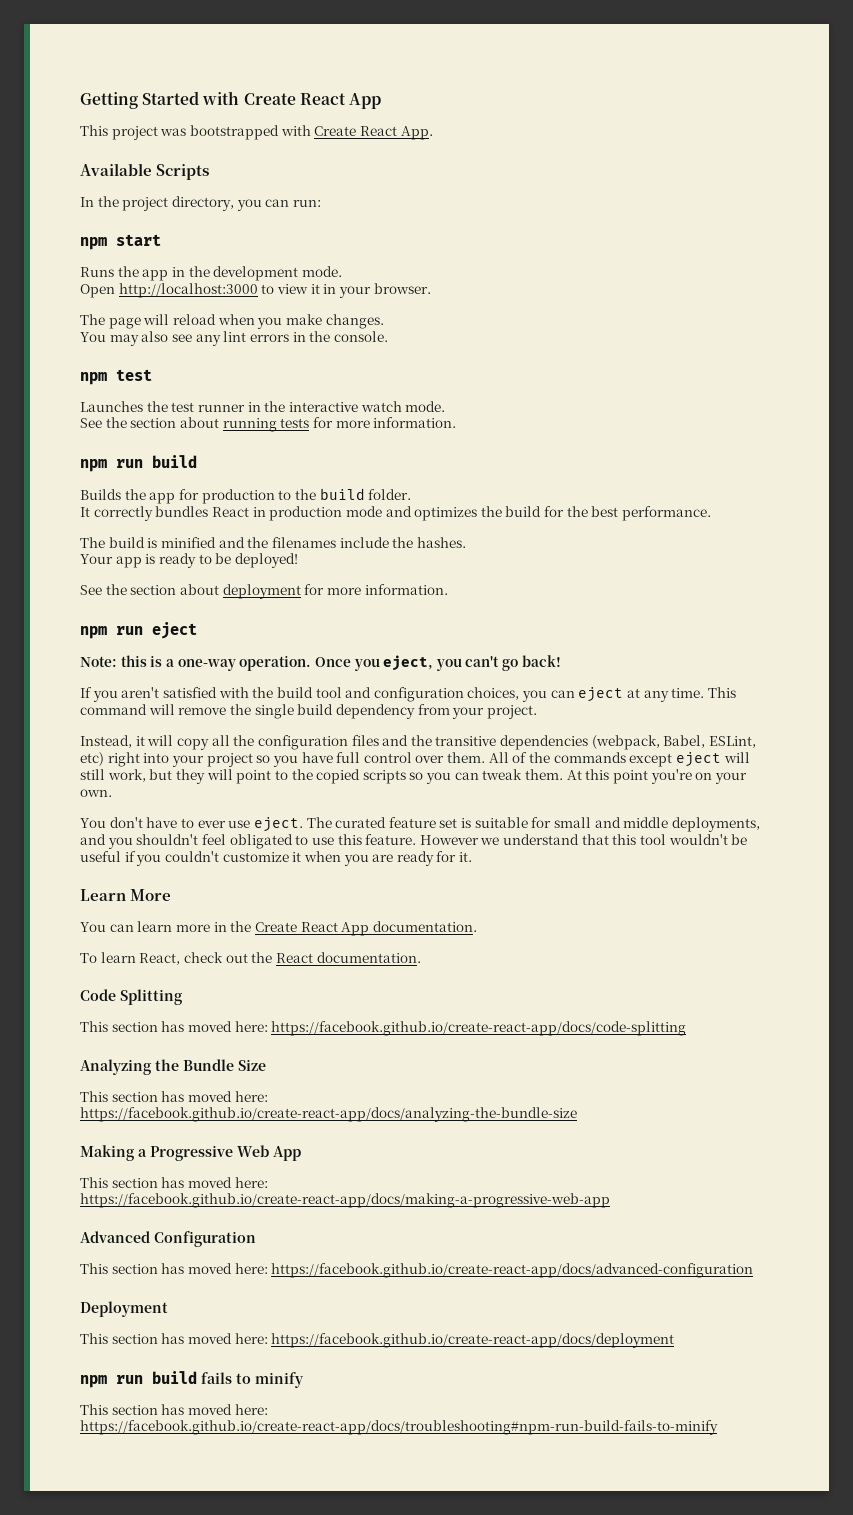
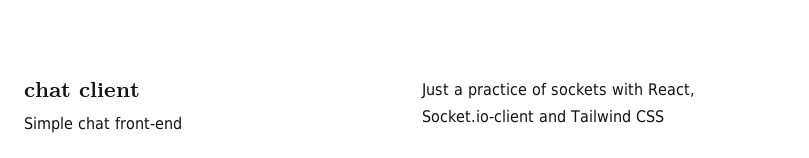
[80,91,381,109] [80,125,433,140] [80,163,210,180] [80,196,321,211] [80,234,161,250] [80,266,342,281] [80,283,431,298] [80,314,384,329] [80,331,388,346] [80,369,152,385] [80,401,446,412] [80,417,457,432] [80,455,197,472] [80,488,412,504] [80,506,712,521] [80,537,466,548] [80,553,298,568] [80,584,448,599] [80,622,197,639] [80,655,561,671] [80,687,736,702] [80,704,537,719] [80,735,757,750] [80,752,750,767] [80,769,747,784] [80,789,112,797] [80,817,760,832] [80,834,748,849] [80,851,473,866] [80,889,172,901] [80,921,477,936] [80,952,421,965] [80,989,183,1005] [80,1021,687,1036] [80,1059,266,1075] [80,1091,268,1102] [80,1107,577,1122] [80,1145,301,1161] [80,1177,268,1188] [80,1193,610,1208] [80,1231,256,1247] [80,1263,754,1278] [80,1301,168,1317] [80,1333,675,1348] [80,1371,304,1388] [80,1404,268,1415] [80,1420,718,1435] Getting Started with Create React App // This project was bootstrapped with Create React App. // Available Scripts // In the project directory, you can run: // npm start // Runs the app in the development mode. // Open http://localhost:3000 to view it in your browser. // The page will reload when you make changes. // You may also see any lint errors in the console. // npm test // Launches the test runner in the interactive watch mode. // See the section about running tests for more information. // npm run build // Builds the app for production to the build folder. // It correctly bundles React in production mode and optimizes the build for the best performance. // The build is minified and the filenames include the hashes. // Your app is ready to be deployed! // See the section about deployment for more information. // npm run eject // Note: this is a one-way operation. Once you eject, you can't go back! // If you aren't satisfied with the build tool and configuration choices, you can eject at any time. This command will remove the single build dependency from your project. // Instead, it will copy all the configuration files and the transitive dependencies (webpack, Babel, ESLint, etc) right into your project so you have full control over them. All of the commands except eject will still work, but they will point to the copied scripts so you can tweak them. At this point you're on your own. // You don't have to ever use eject. The curated feature set is suitable for small and middle deployments, and you shouldn't feel obligated to use this feature. However we understand that this tool wouldn't be useful if you couldn't customize it when you are ready for it. // Learn More // You can learn more in the Create React App documentation. // To learn React, check out the React documentation. // Code Splitting // This section has moved here: https://facebook.github.io/create-react-app/docs/code-splitting // Analyzing the Bundle Size // This section has moved here: https://facebook.github.io/create-react-app/docs/analyzing-the-bundle-size // Making a Progressive Web App // This section has moved here: https://facebook.github.io/create-react-app/docs/making-a-progressive-web-app // Advanced Configuration // This section has moved here: https://facebook.github.io/create-react-app/docs/advanced-configuration // Deployment // This section has moved here: https://facebook.github.io/create-react-app/docs/deployment // npm run build fails to minify // This section has moved here: https://facebook.github.io/create-react-app/docs/troubleshooting#npm-run-build-fails-to-minify -> [24,82,140,97] [24,116,182,133] [421,82,695,99] [422,109,664,123] chat client // Simple chat front-end // Just a practice of sockets with React, Socket.io-client and Tailwind CSS

